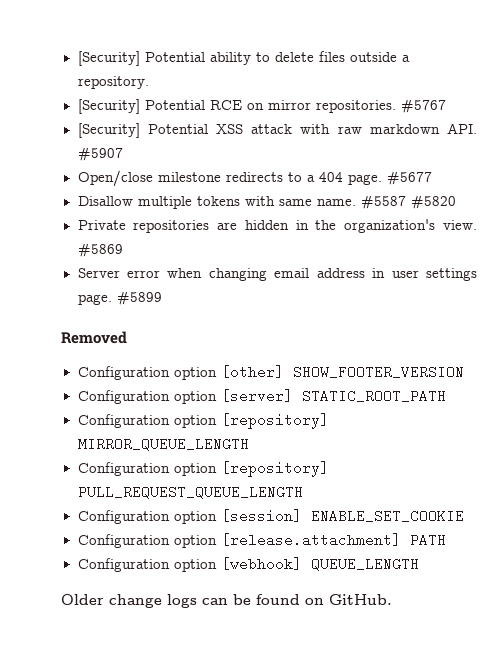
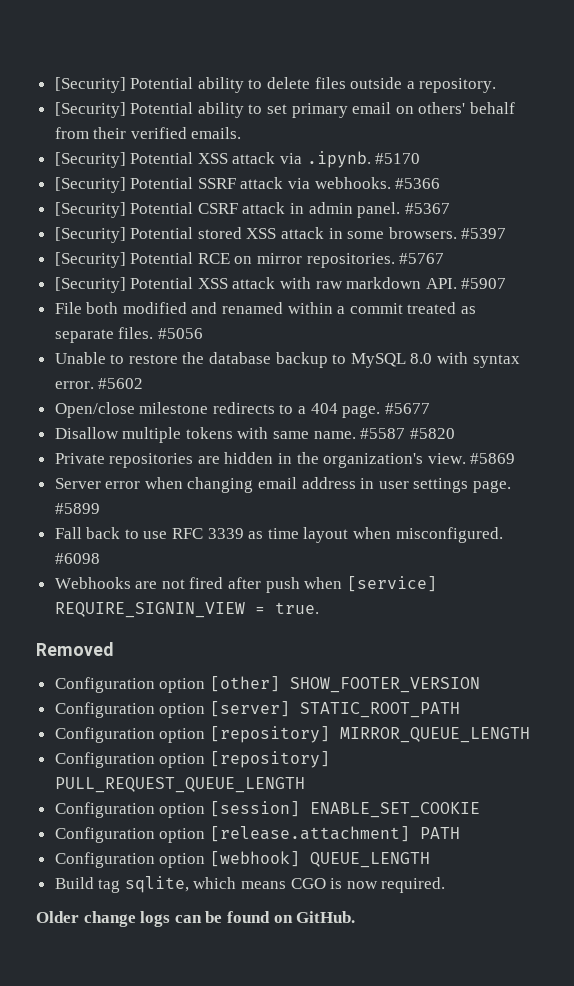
(149, 82) none -> [54,102,516,118] [54,127,242,139] [54,151,421,168] [54,177,441,193] [54,202,450,218] [54,227,507,243] // [Security] Potential ability to set primary email on others' behalf from their verified emails. // [Security] Potential XSS attack via .ipynb. #5170 // [Security] Potential SSRF attack via webhooks. #5366 // [Security] Potential CSRF attack in admin panel. #5367 // [Security] Potential stored XSS attack in some browsers. #5397
(123, 154) none -> [54,302,477,314] [54,327,203,343] [54,352,520,368] [54,378,144,389] // File both modified and renamed within a commit treated as separate files. #5056 // Unable to restore the database backup to MySQL 8.0 with syntax error. #5602
(162, 298) none -> [54,527,503,543] [54,553,100,564] [54,576,437,593] [54,602,319,618] // Fall back to use RFC 3339 as time layout when misconfigured. #6098 // Webhooks are not fired after push when [service] REQUIRE_SIGNIN_VIEW = true.
(419, 564) none -> [54,876,446,893] // Build tag sqlite, which means CGO is now required.

